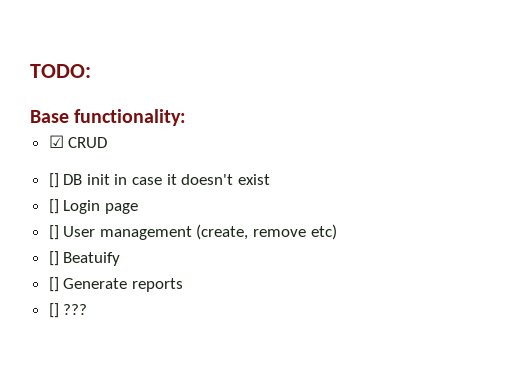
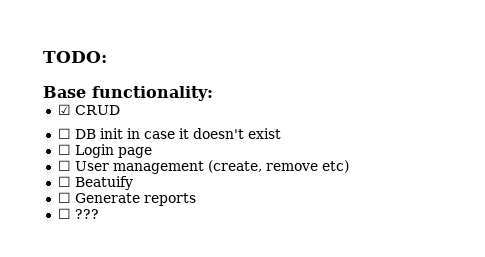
[48,173,59,188] [] -> [57,128,71,139] ☐
[48,199,59,214] [] -> [57,144,71,155] ☐
[48,225,59,240] [] -> [57,160,71,171] ☐
[48,251,59,266] [] -> [57,176,71,187] ☐
[48,277,59,292] [] -> [57,192,71,203] ☐
[48,303,59,318] [] -> [57,208,71,219] ☐

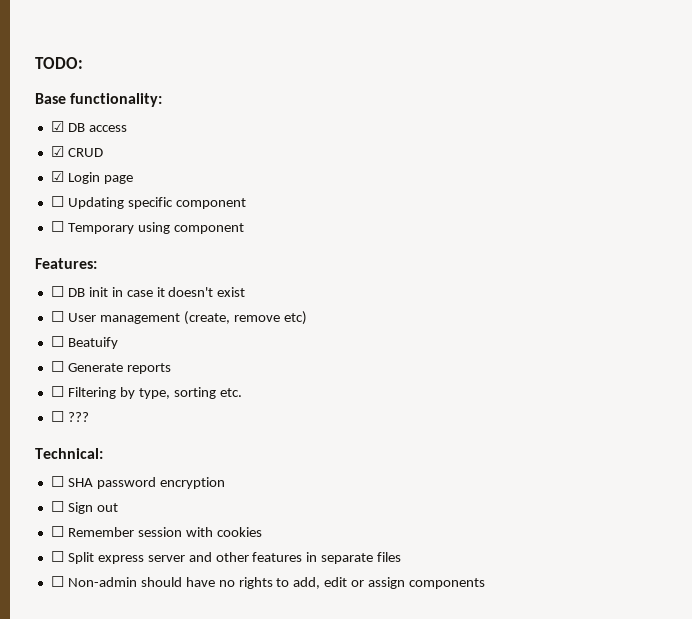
(213, 93) none -> [50,121,127,132] // ☑ DB access
(120, 110) none -> [50,171,133,184] [50,196,246,209] [50,221,244,234] [35,258,97,269] // ☑ Login page // ☐ Updating specific component // ☐ Temporary using component // Features:
[57,144,152,158] // ☐ Login page -> (246, 292) none
[74,209,99,219] ??? -> [67,387,242,399] [50,411,89,422] [35,448,103,459] [50,476,225,489] [50,501,118,514] [50,526,262,537] [50,551,402,564] [50,576,486,589] Filtering by type, sorting etc. // ☐ ??? // Technical: // ☐ SHA password encryption // ☐ Sign out // ☐ Remember session with cookies // ☐ Split express server and other features in separate files // ☐ Non-admin should have no rights to add, edit or assign components

